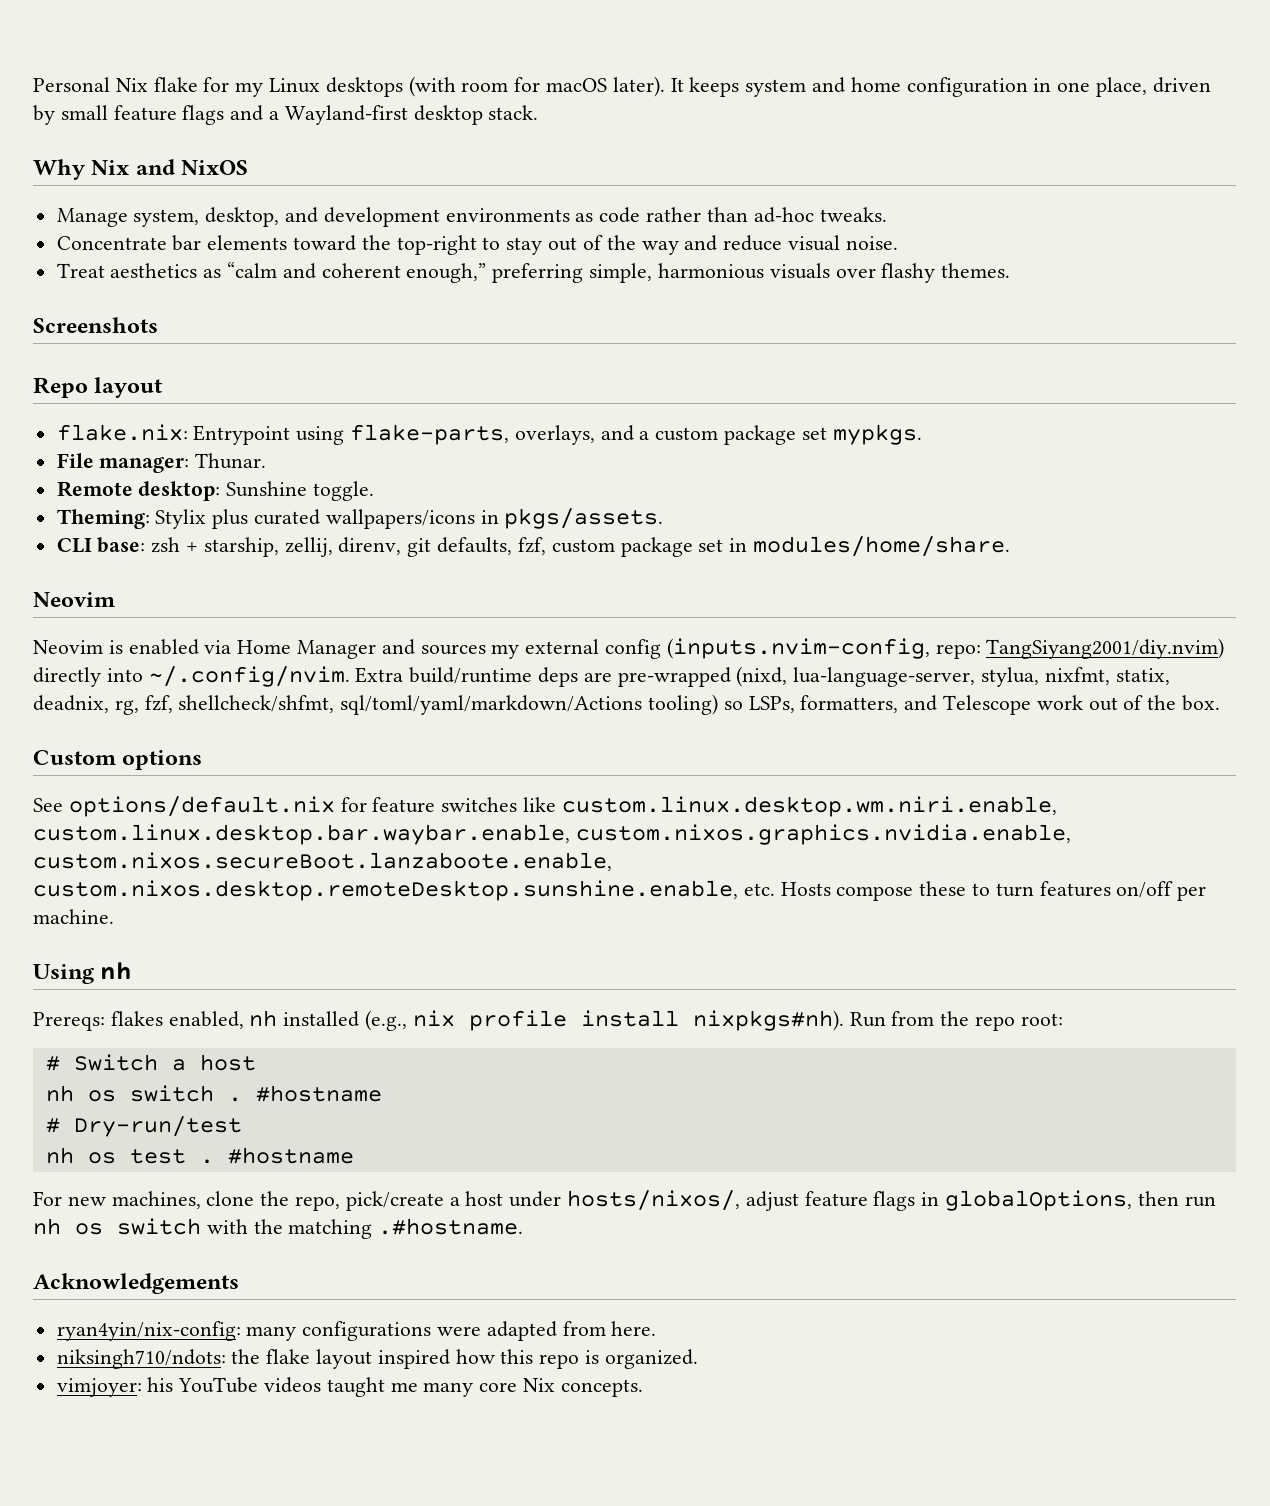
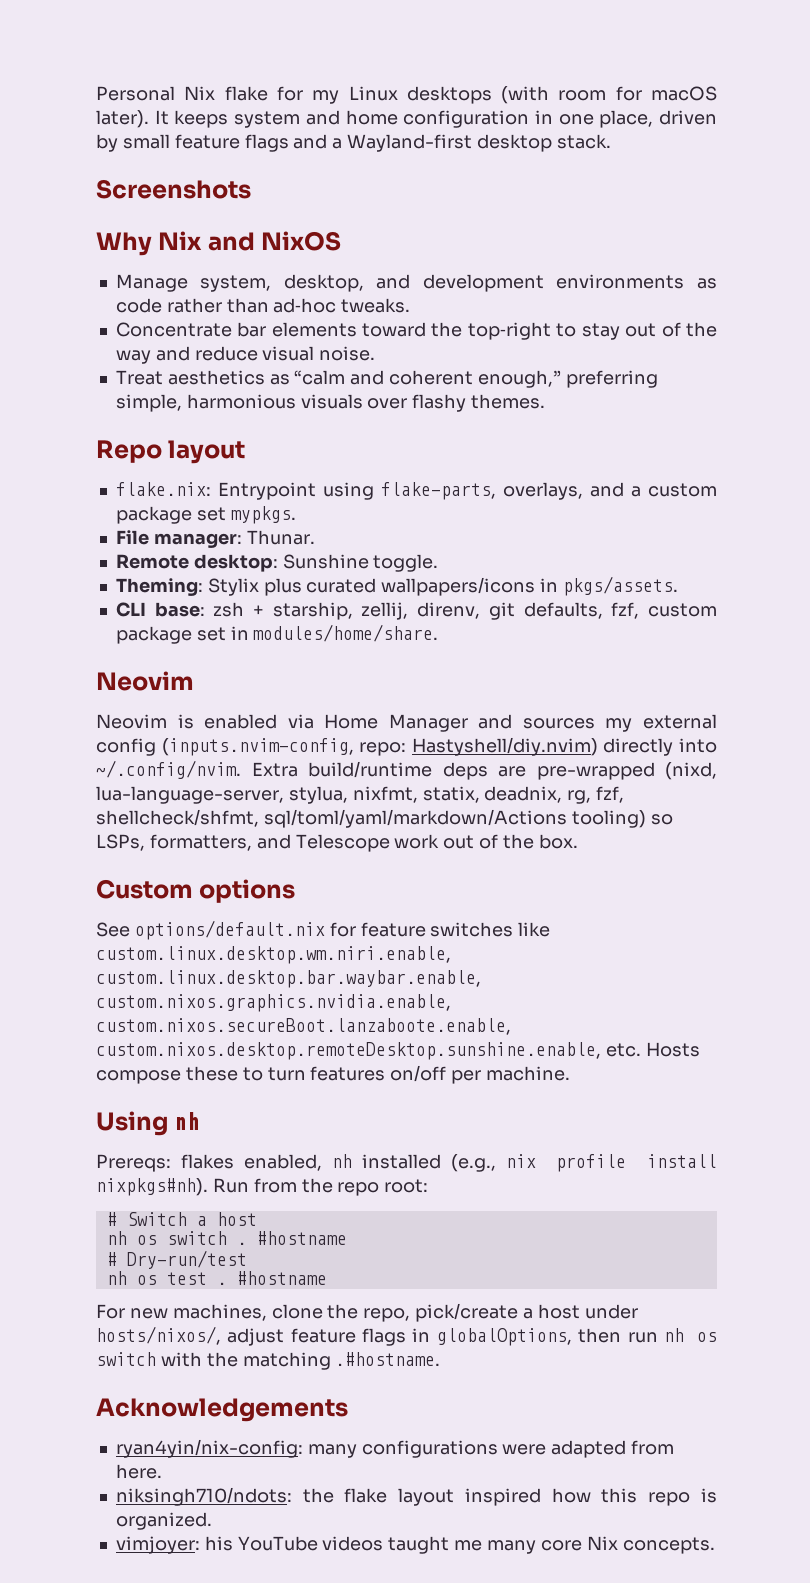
(539, 112) none -> [96,179,251,199] // Screenshots
[33,317,158,333] // Screenshots -> (546, 401) none
[986,638,1225,659] TangSiyang2001/diy.nvim) -> [411,737,598,756] Hastyshell/diy.nvim)

